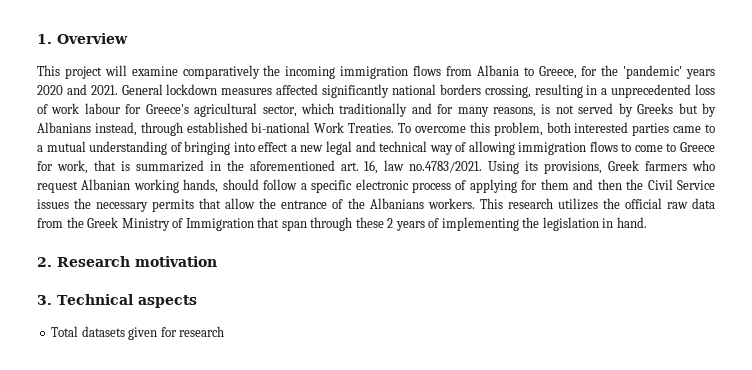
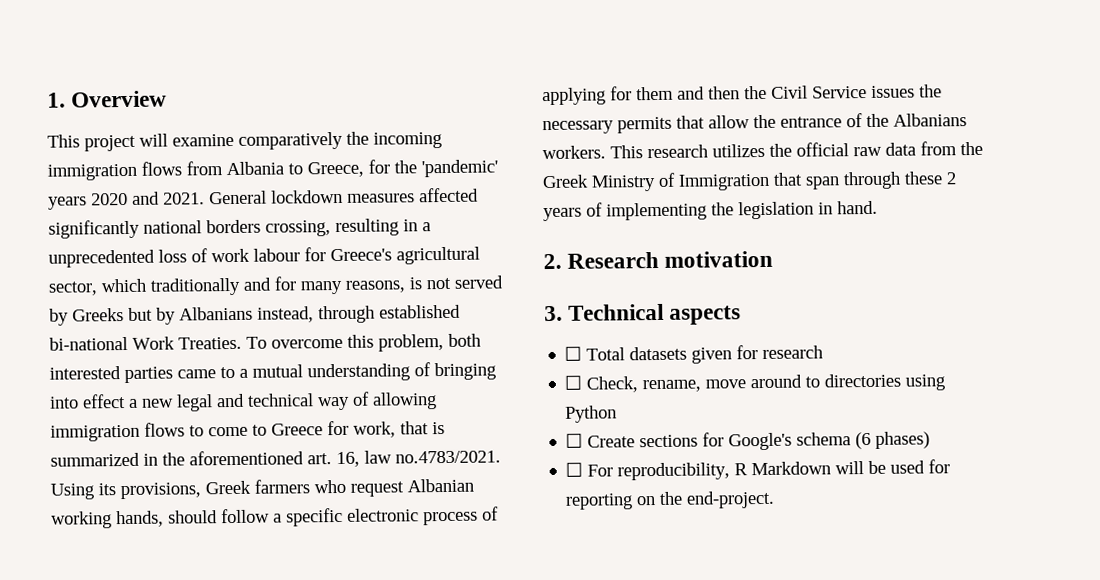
(197, 301) none -> [564,346,583,361] ☐
(225, 331) none -> [564,373,946,393] [565,405,618,423] [565,431,931,451] [565,459,951,481] [565,490,776,510] // ☐ Check, rename, move around to directories using Python // ☐ Create sections for Google's schema (6 phases) // ☐ For reproducibility, R Markdown will be used for reporting on the end-project.

